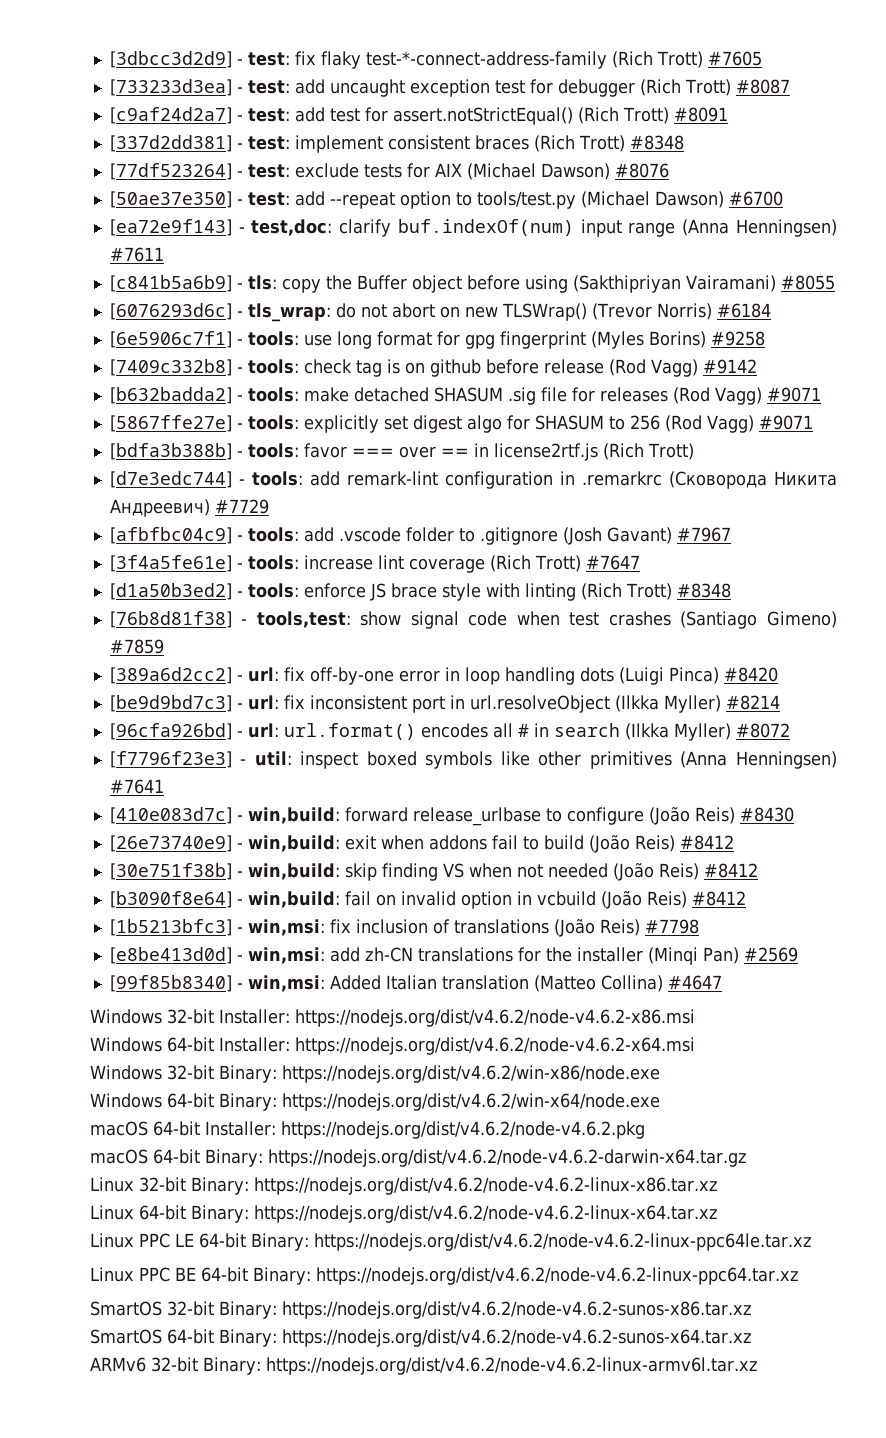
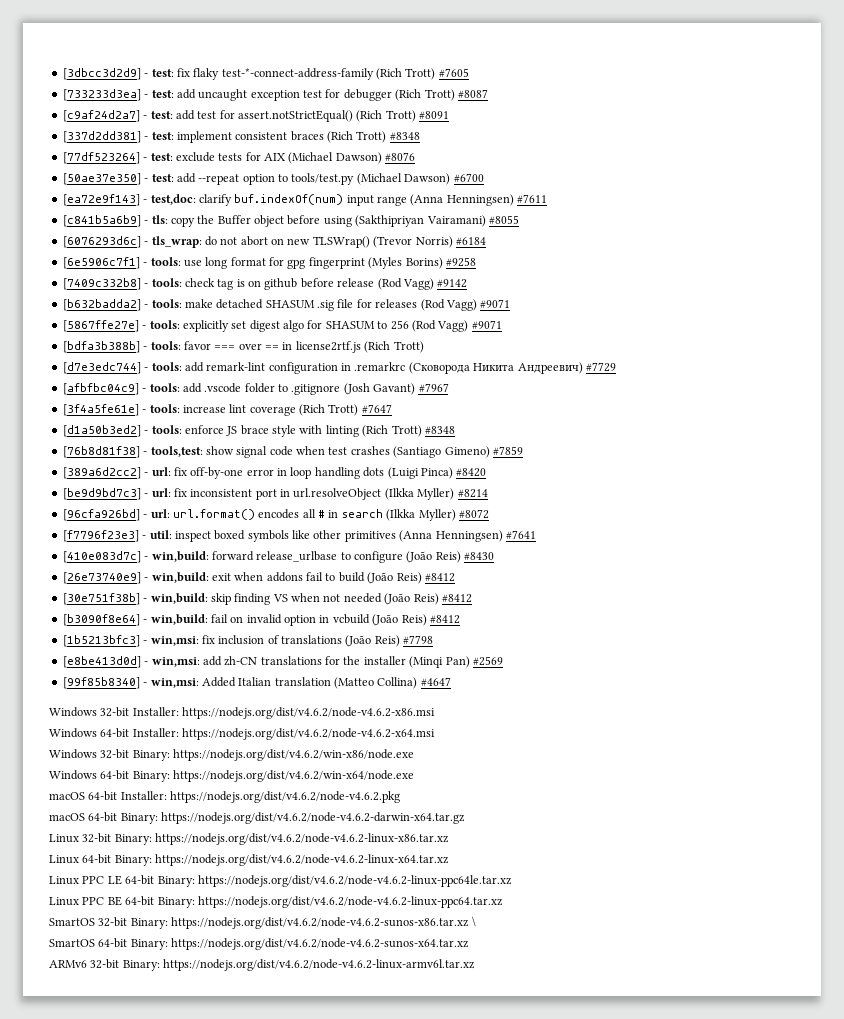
(752, 1310) none -> [471,916,476,927] \

